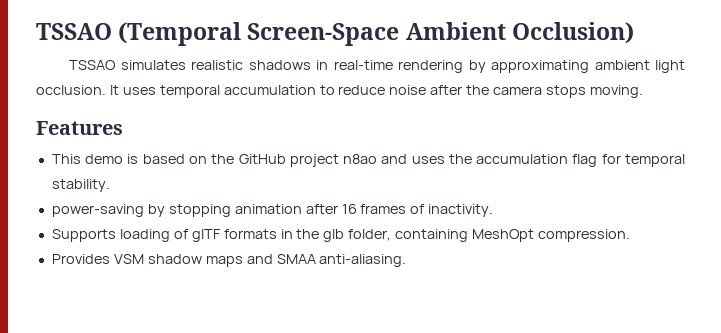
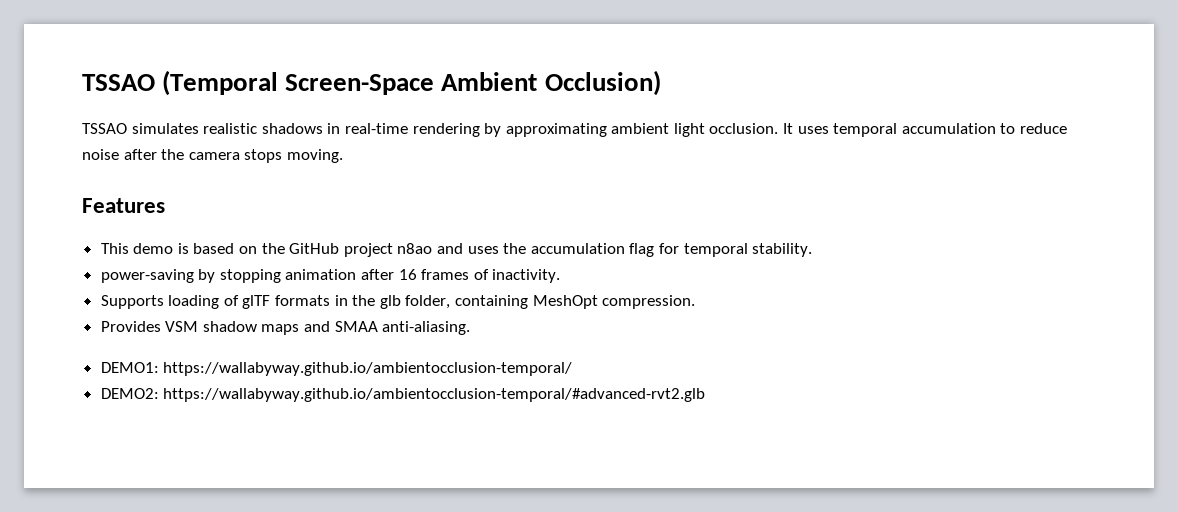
(407, 260) none -> [100,362,573,376] [100,388,706,402] // DEMO1: https://wallabyway.github.io/ambientocclusion-temporal/ // DEMO2: https://wallabyway.github.io/ambientocclusion-temporal/#advanced-rvt2.glb

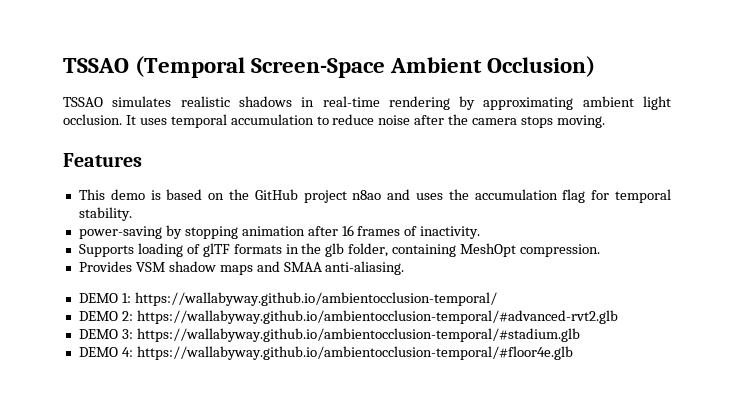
[100,362,159,373] DEMO1: -> [78,293,131,303] DEMO 1:
[100,388,159,399] DEMO2: -> [78,311,133,321] DEMO 2:
(706, 395) none -> [78,328,580,342] [78,346,573,360] // DEMO 3: https://wallabyway.github.io/ambientocclusion-temporal/#stadium.glb // DEMO 4: https://wallabyway.github.io/ambientocclusion-temporal/#floor4e.glb

